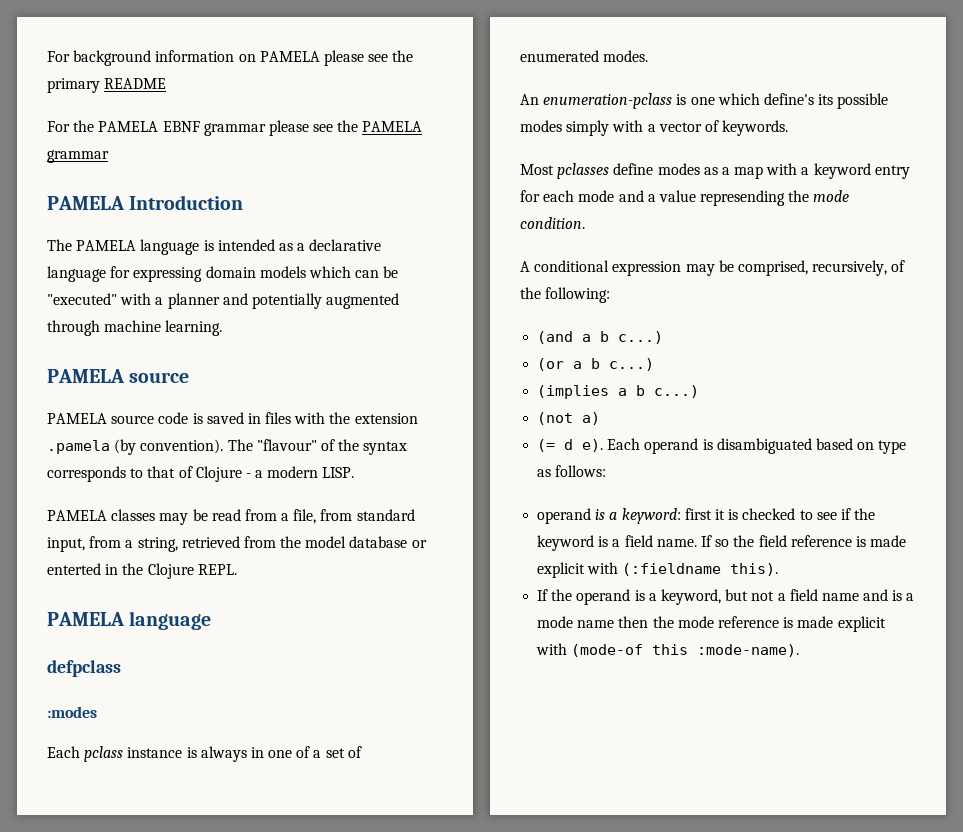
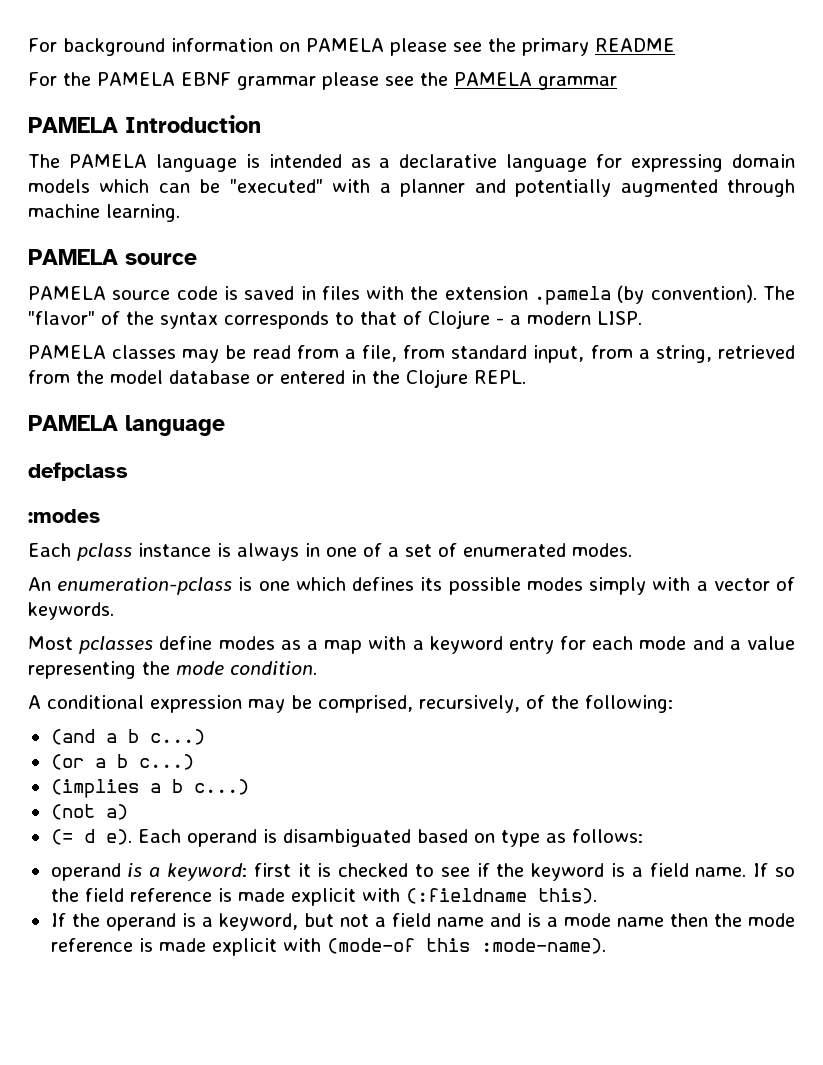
[256,439,317,451] "flavour" -> [28,311,95,325] "flavor"
[47,563,101,575] enterted -> [280,370,345,384] entered
[763,93,814,105] define's -> [352,577,415,591] defines
[700,190,786,206] represending -> [28,661,136,679] representing

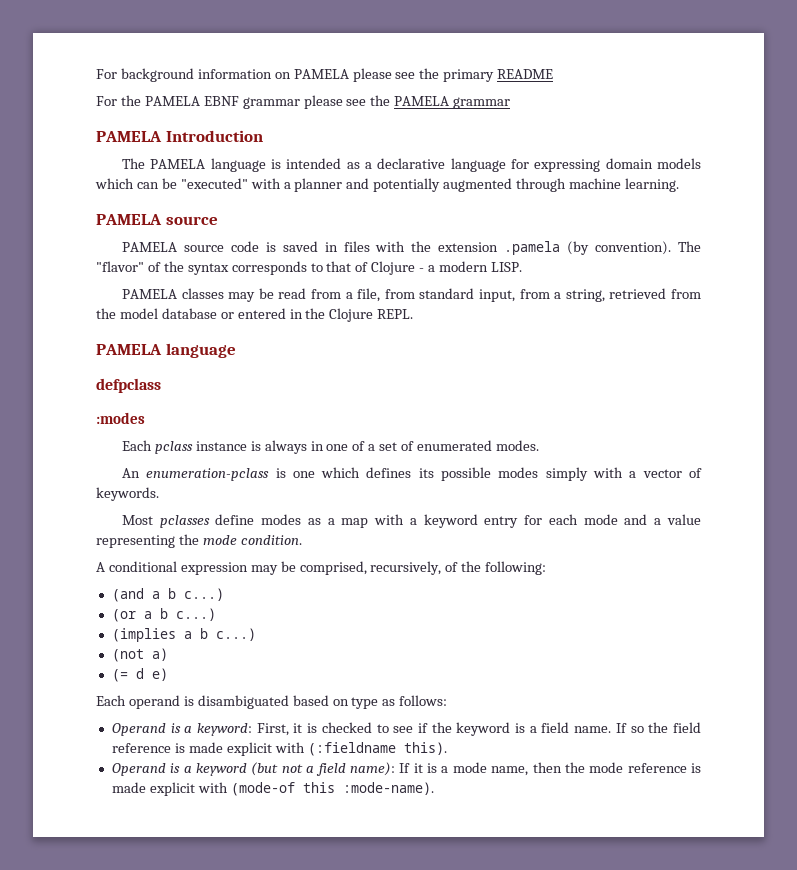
[105,829,132,845] e). -> [151,668,168,681] e) //
[50,863,121,881] operand -> [111,723,166,736] Operand
[253,863,291,877] first -> [256,723,289,736] First,
[50,913,521,931] If the operand is a keyword, but not a field name and -> [111,762,423,776] Operand is a keyword (but not a field name): If it
[616,917,664,927] name -> [491,766,529,776] name,

